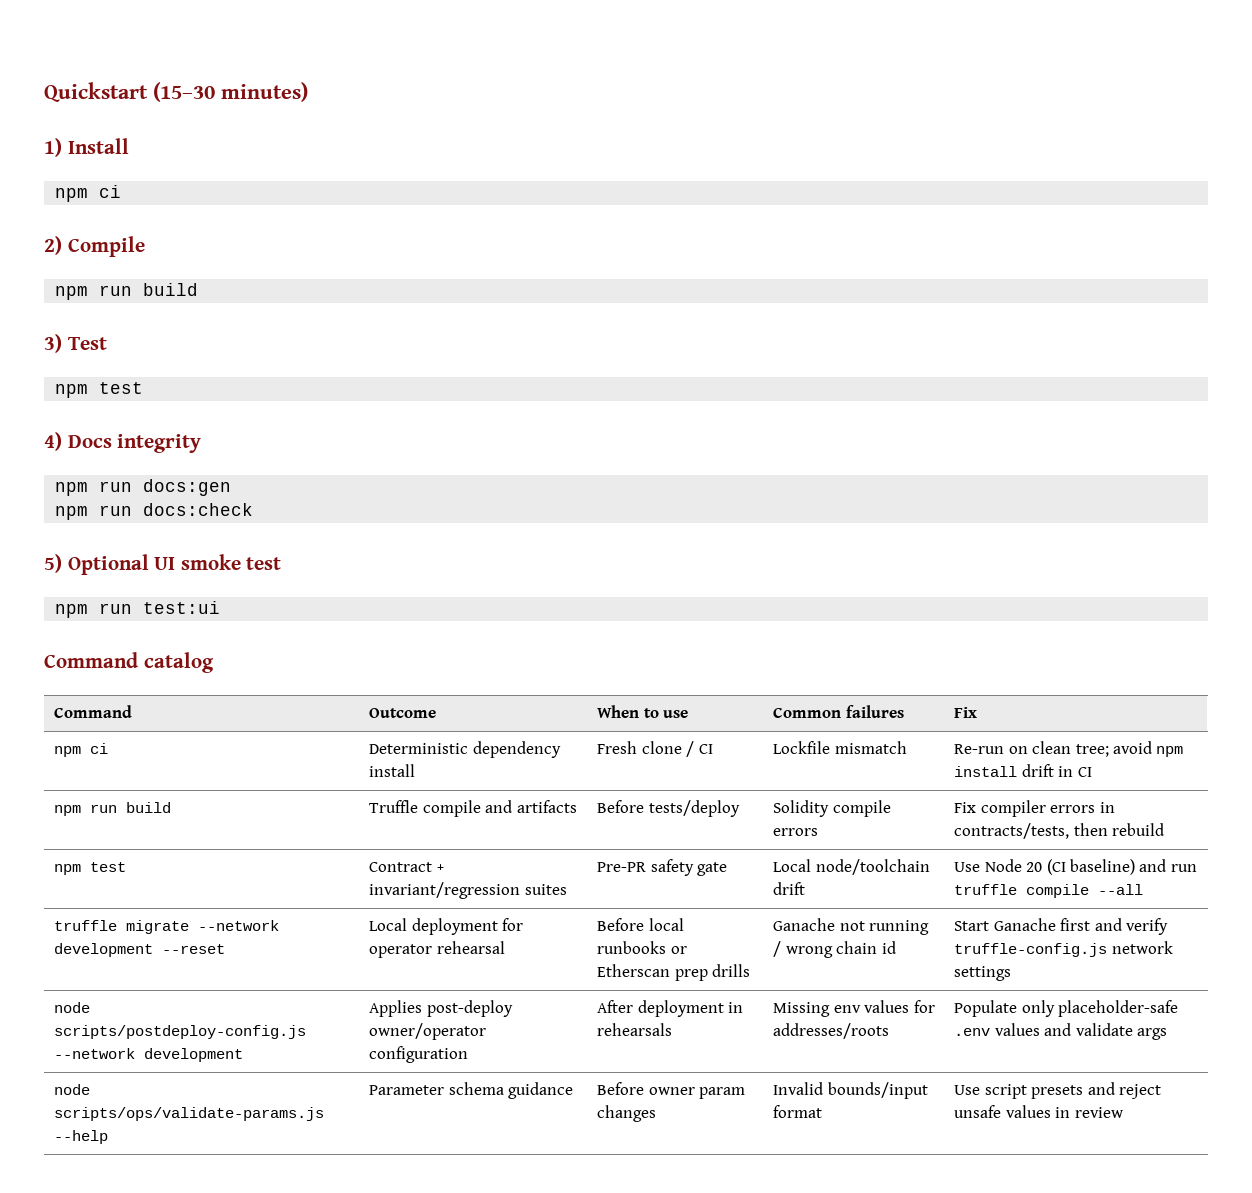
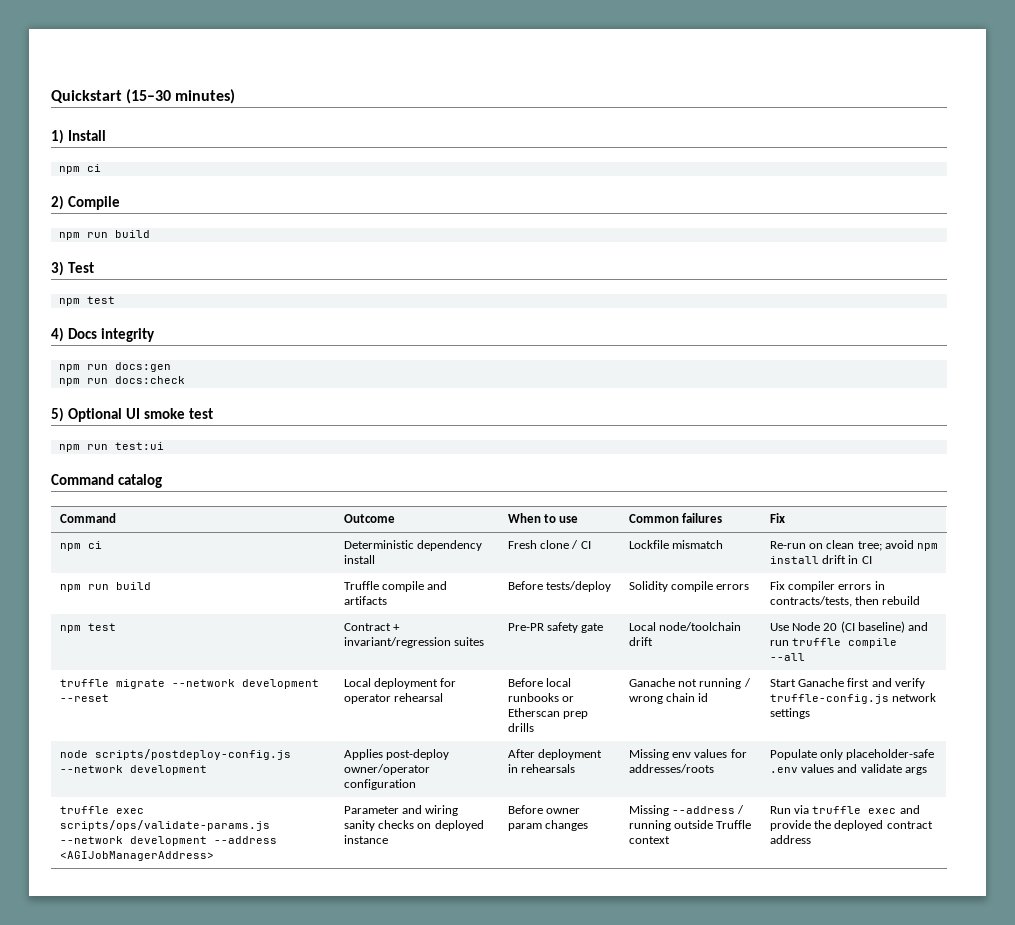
[54,1084,91,1095] [54,1107,325,1121] [54,1130,109,1144] [369,1082,574,1099] [597,1082,746,1099] [597,1105,657,1122] [773,1082,928,1099] [773,1105,823,1118] [954,1082,1162,1099] [954,1105,1123,1118] node scripts/ops/validate-params.js --help | Parameter schema guidance | Before owner param changes | Invalid bounds/input format | Use script presets and reject unsafe values in review -> [59,806,144,814] [59,820,270,831] [59,836,277,846] [59,851,214,861] [343,805,459,816] [343,820,484,831] [343,835,388,844] [507,805,580,814] [507,820,588,831] [628,805,745,816] [628,820,752,831] [628,836,670,844] [769,805,920,814] [769,820,933,831] [769,835,811,844] truffle exec scripts/ops/validate-params.js --network development --address <AGIJobManagerAddress> | Parameter and wiring sanity checks on deployed instance | Before owner param changes | Missing --address / running outside Truffle context | Run via truffle exec and provide the deployed contract address

